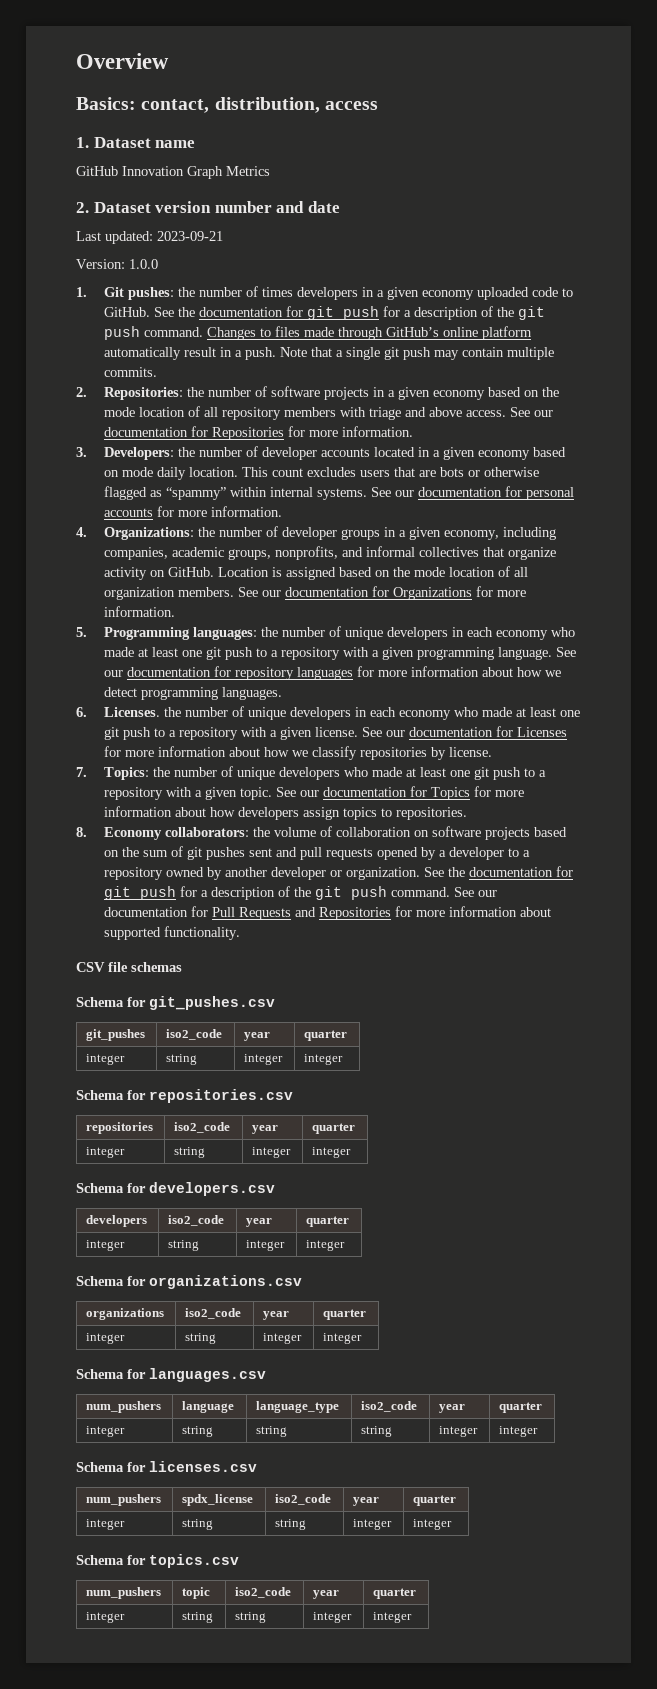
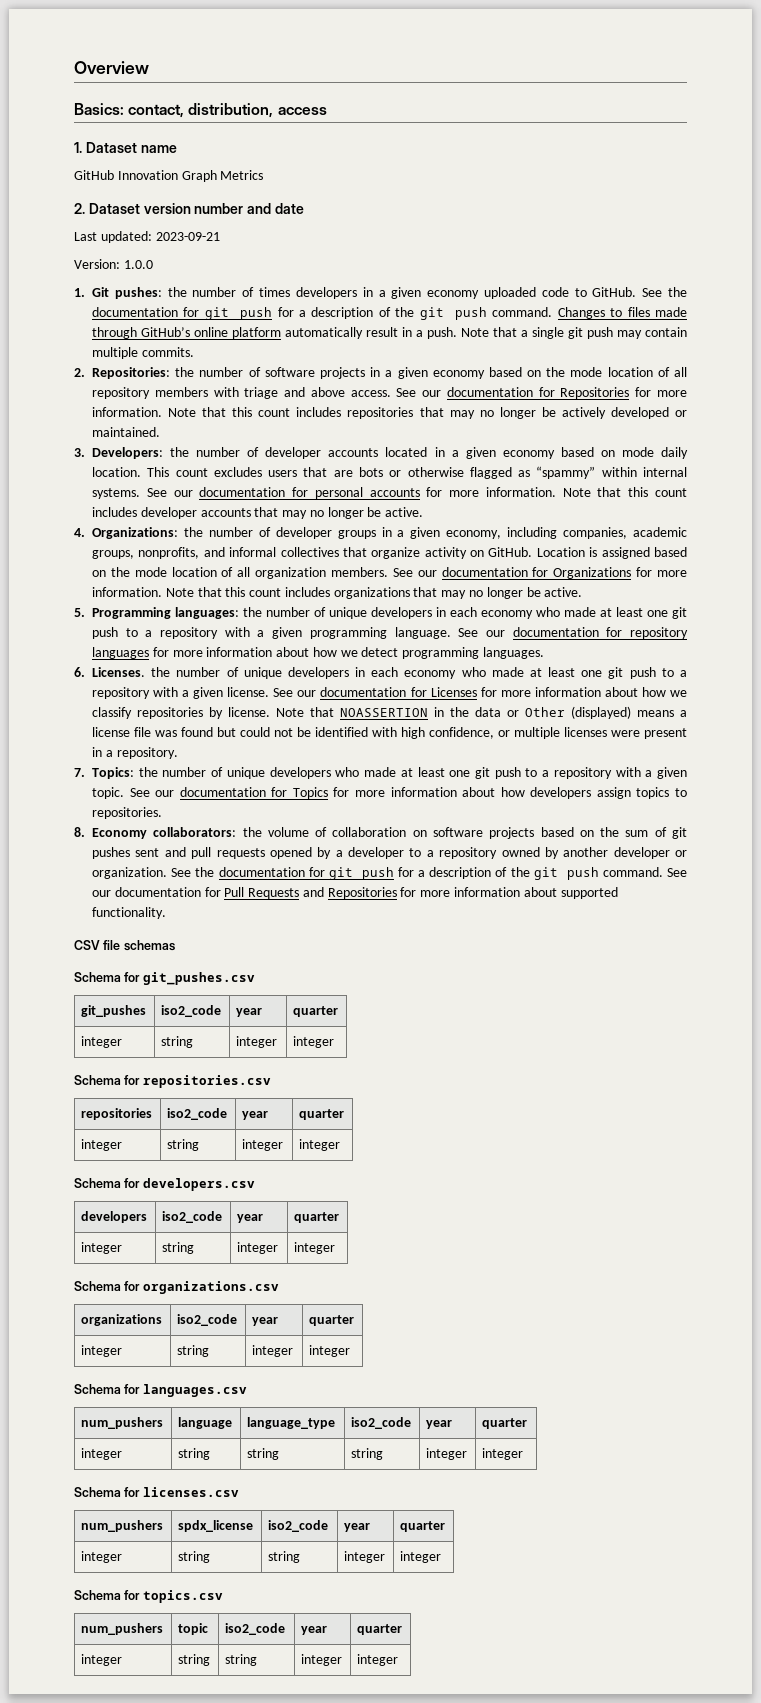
(413, 431) none -> [168,407,687,419] [92,427,160,437] Note that this count includes repositories that may no longer be actively developed or maintained.
(282, 511) none -> [562,487,687,497] [92,507,424,519] Note that this count includes developer accounts that may no longer be active.
(175, 611) none -> [165,587,583,599] Note that this count includes organizations that may no longer be active.
(492, 752) none -> [276,706,687,719] [92,727,687,739] [92,747,178,759] Note that NOASSERTION in the data or Other (displayed) means a license file was found but could not be identified with high confidence, or multiple licenses were present in a repository.

